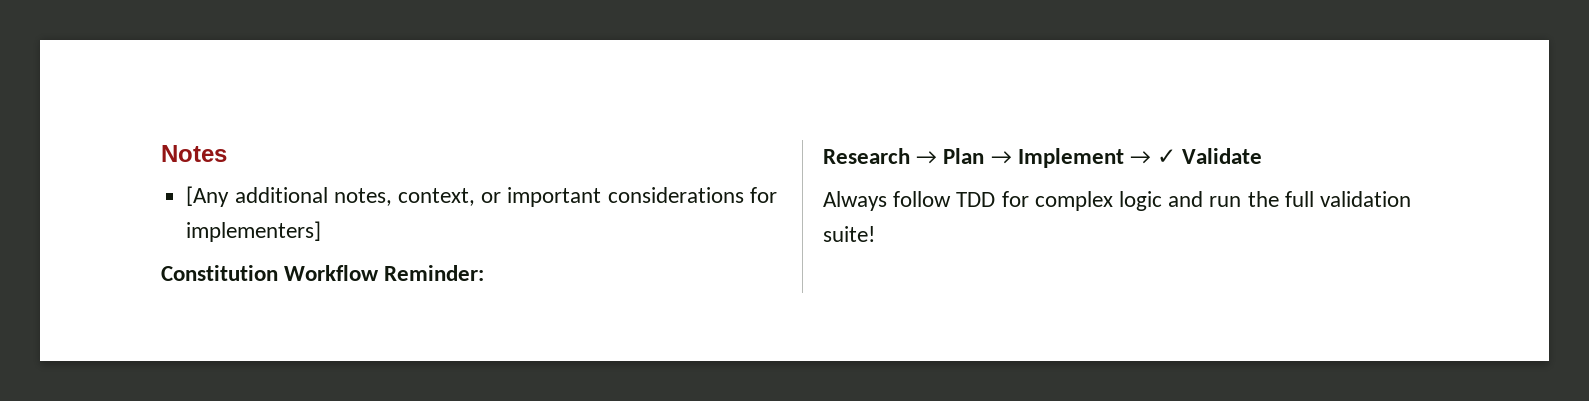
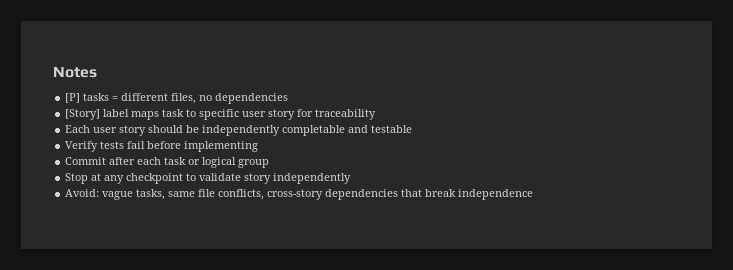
[186,186,777,207] [186,221,322,242] [161,265,485,281] [823,148,1263,168] [823,191,1412,211] [823,226,875,242] [Any additional notes, context, or important considerations for implementers] // Constitution Workflow Reminder: // Research → Plan → Implement → ✓ Validate // Always follow TDD for complex logic and run the full validation suite! -> [65,93,289,104] [65,109,377,120] [65,125,413,136] [65,141,259,152] [65,157,270,168] [65,173,352,184] [65,189,534,200] [P] tasks = different files, no dependencies // [Story] label maps task to specific user story for traceability // Each user story should be independently completable and testable // Verify tests fail before implementing // Commit after each task or logical group // Stop at any checkpoint to validate story independently // Avoid: vague tasks, same file conflicts, cross-story dependencies that break independence

